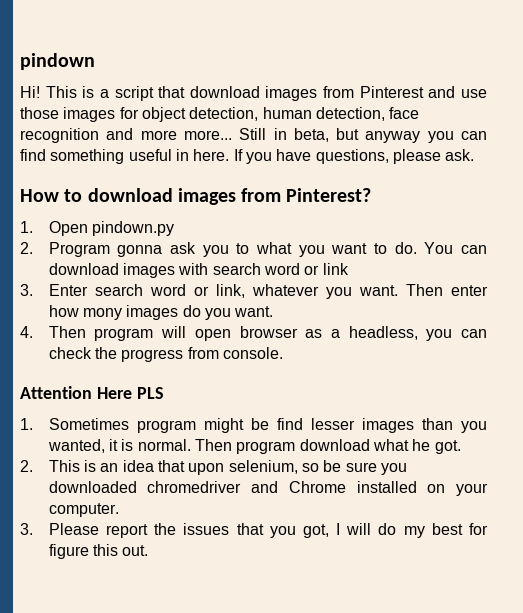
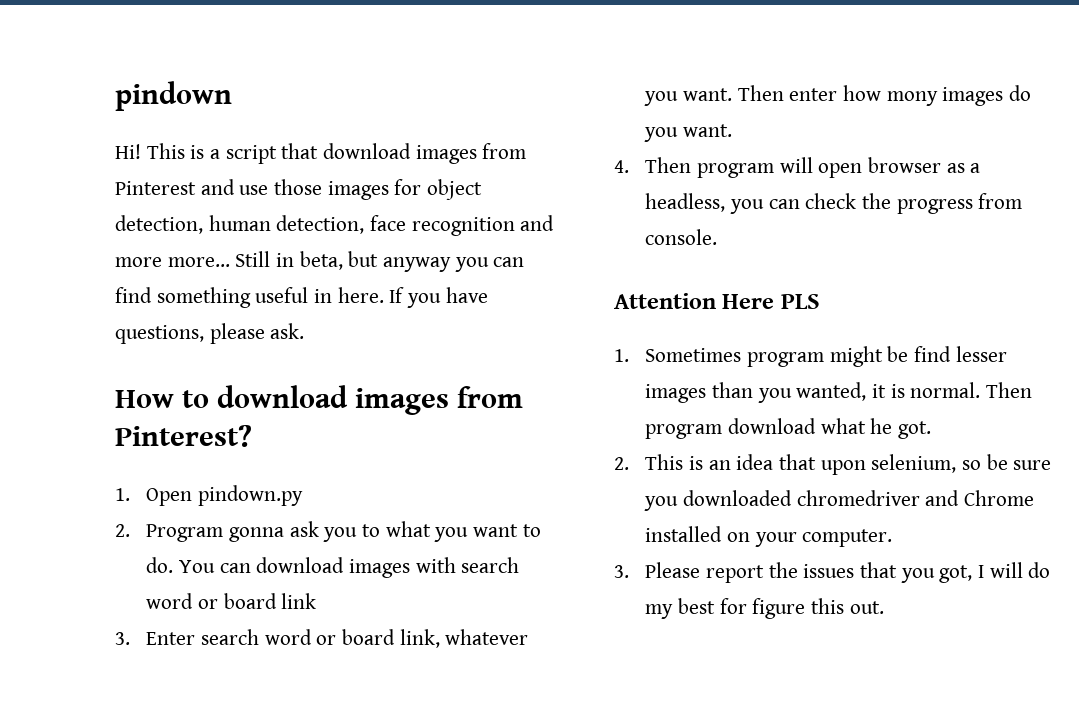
(320, 270) none -> [223,593,277,609] board
(209, 291) none -> [341,629,395,645] board

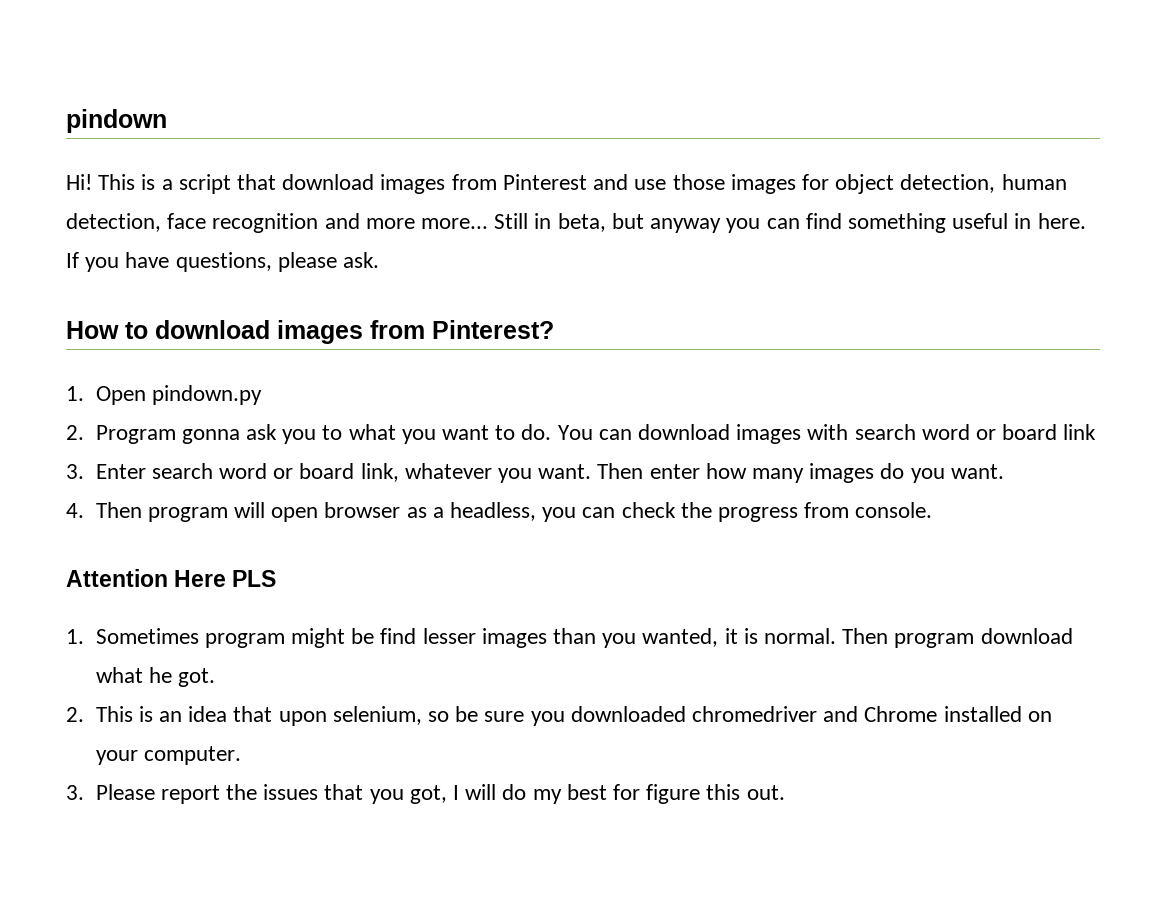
[886,91,938,106] mony -> [752,468,805,483] many

